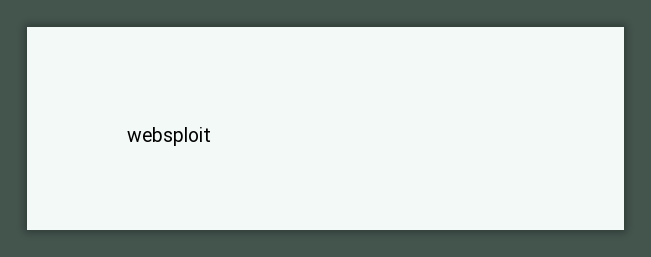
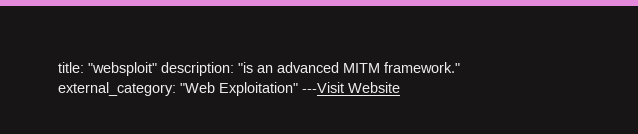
[127,127,211,146] websploit -> [58,62,460,76] [58,82,400,96] title: "websploit" description: "is an advanced MITM framework." external_category: "Web Exploitation" ---Visit Website

